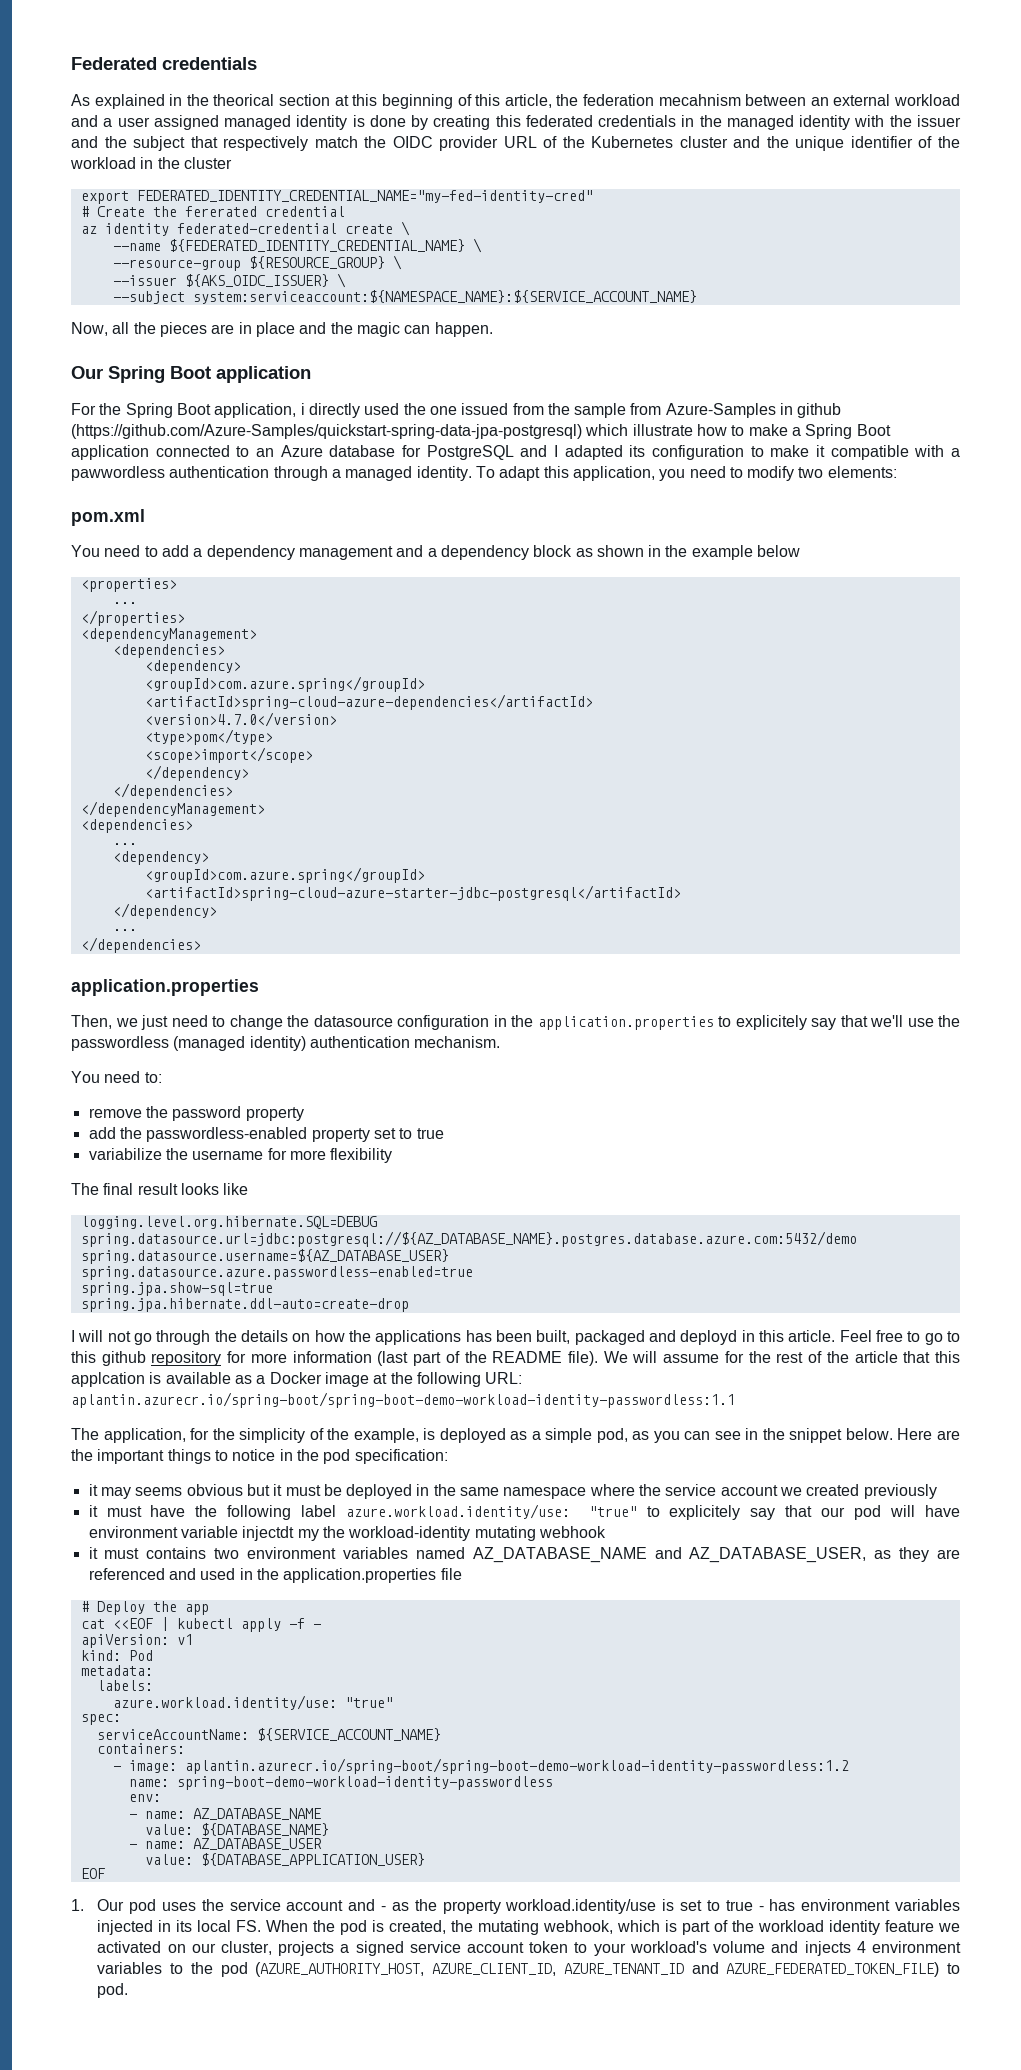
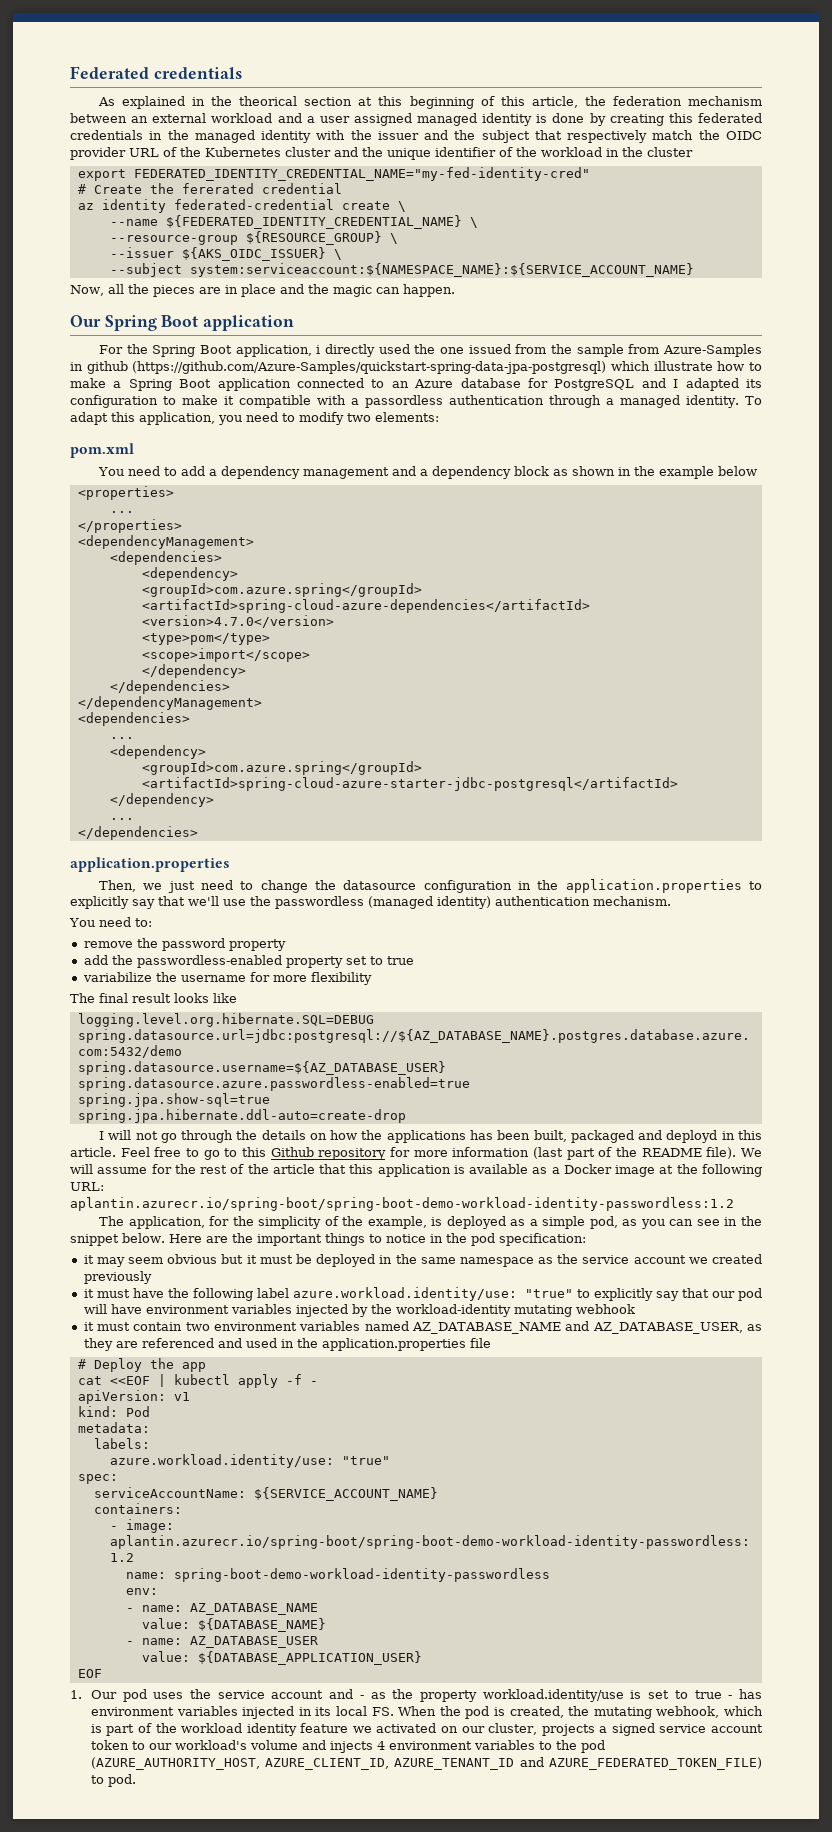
[658,94,741,106] mecahnism -> [687,96,762,106] mechanism
[71,466,165,481] pawwordless -> [365,395,444,408] passordless
[735,1015,807,1030] explicitely -> [70,896,129,909] explicitly
[101,1351,146,1366] github -> [270,1147,314,1157] Github
[71,1372,145,1387] applcation -> [377,1164,451,1177] application
[71,1392,735,1408] aplantin.azurecr.io/spring-boot/spring-boot-demo-workload-identity-passwordless:1.1 -> [70,1197,734,1211] aplantin.azurecr.io/spring-boot/spring-boot-demo-workload-identity-passwordless:1.2
[135,1487,183,1496] seems -> [128,1257,164,1264] seem
[589,1484,635,1496] where -> [538,1257,554,1264] as
[669,1505,741,1520] explicitely -> [593,1288,653,1301] explicitly
[180,1526,319,1541] variable injectdt my -> [230,1304,368,1317] variables injected by
[146,1547,207,1559] contains -> [133,1322,183,1331] contain
[593,1943,626,1956] your -> [148,1743,172,1750] our

